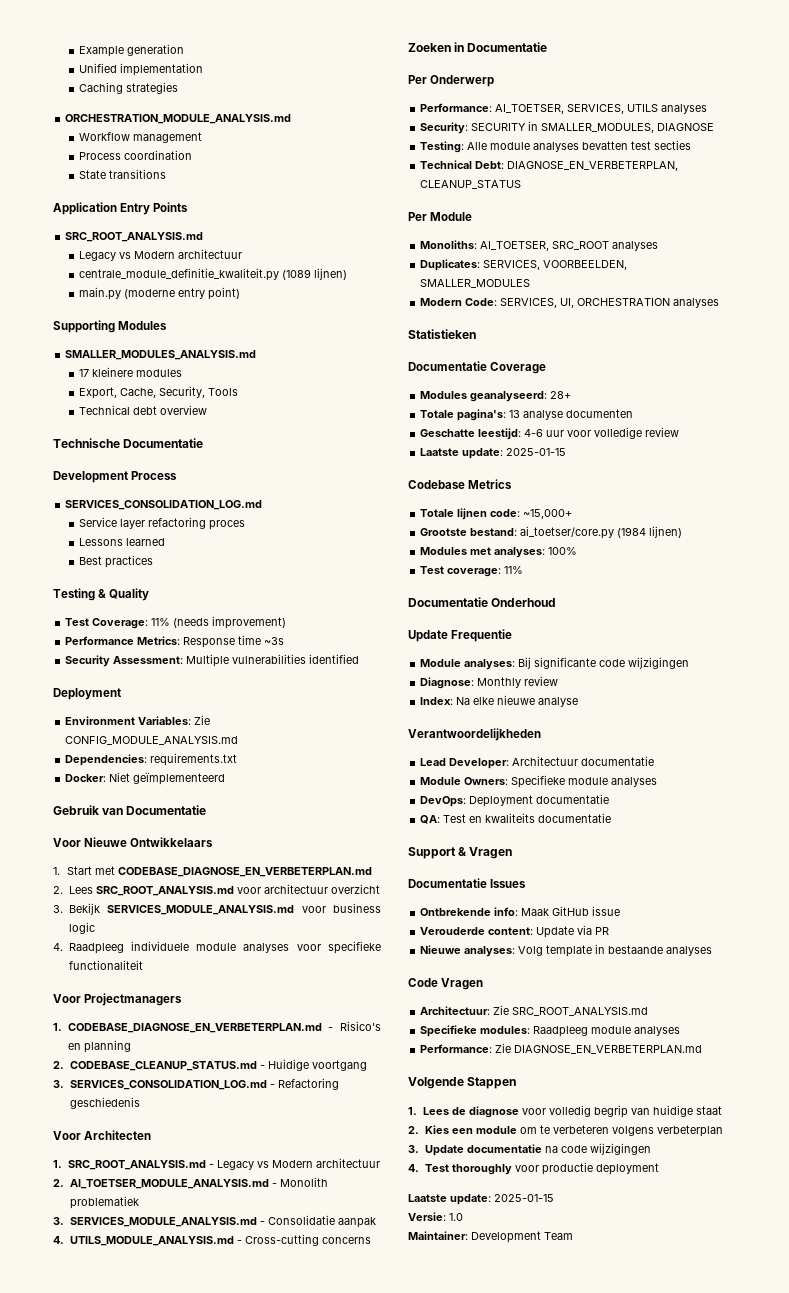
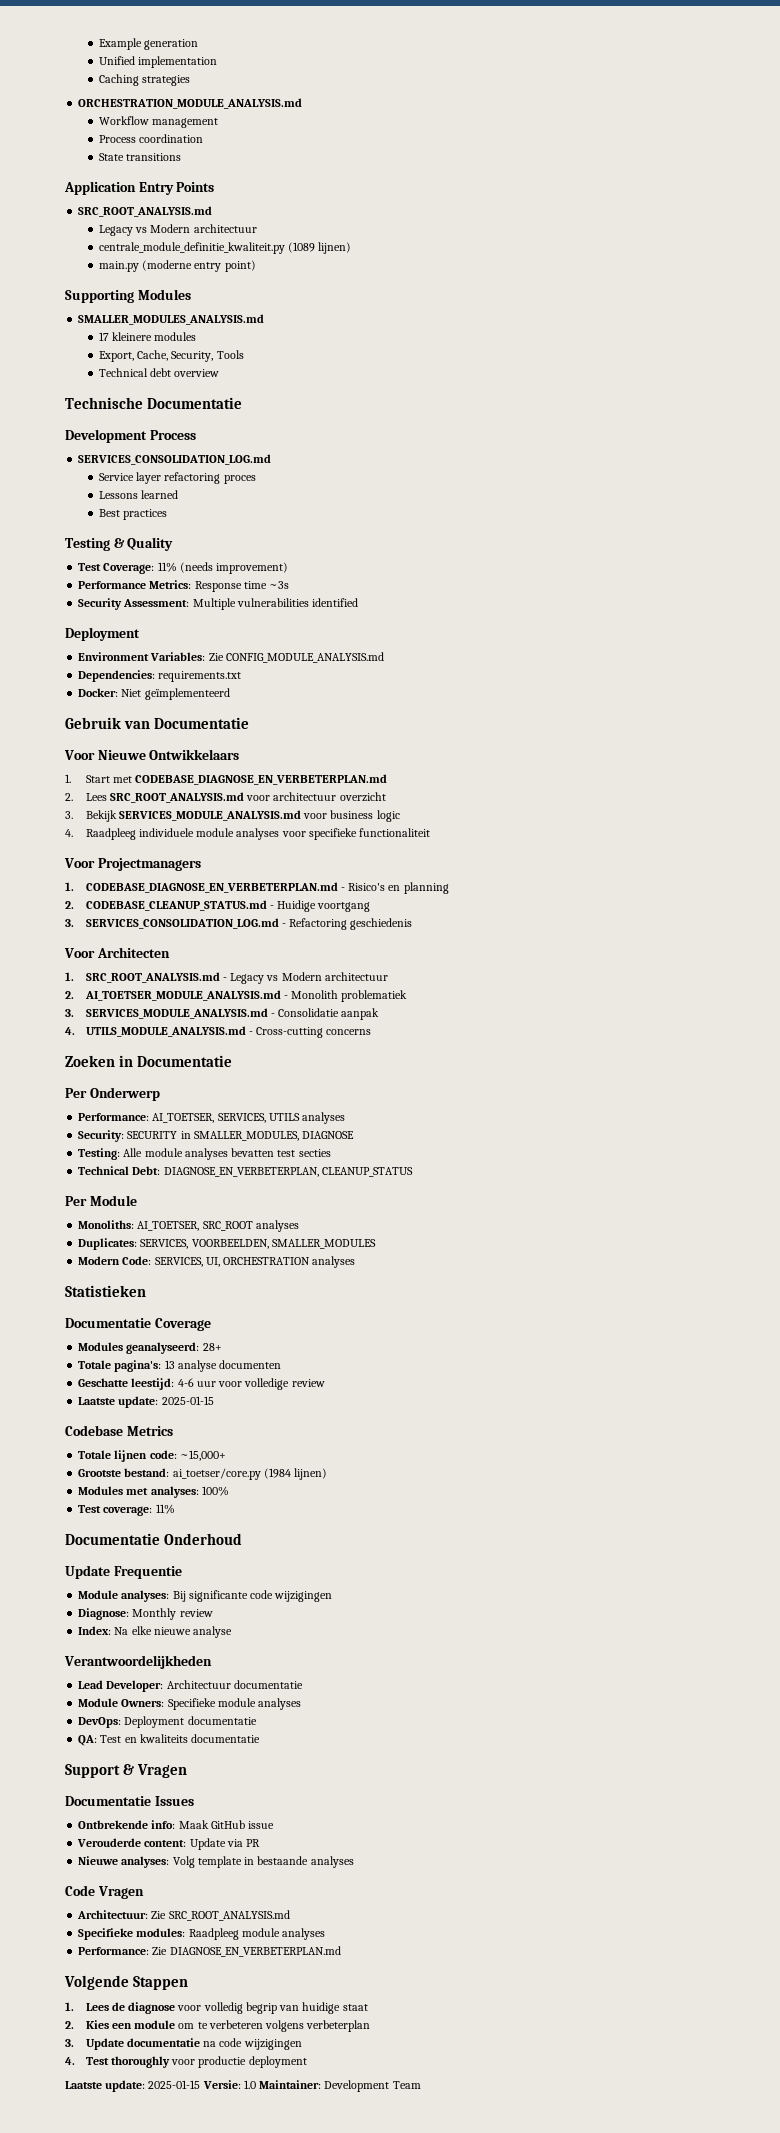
(554, 1198) // -> (201, 2084) none
(463, 1217) // -> (256, 2084) none

